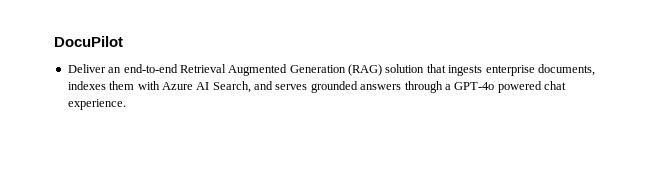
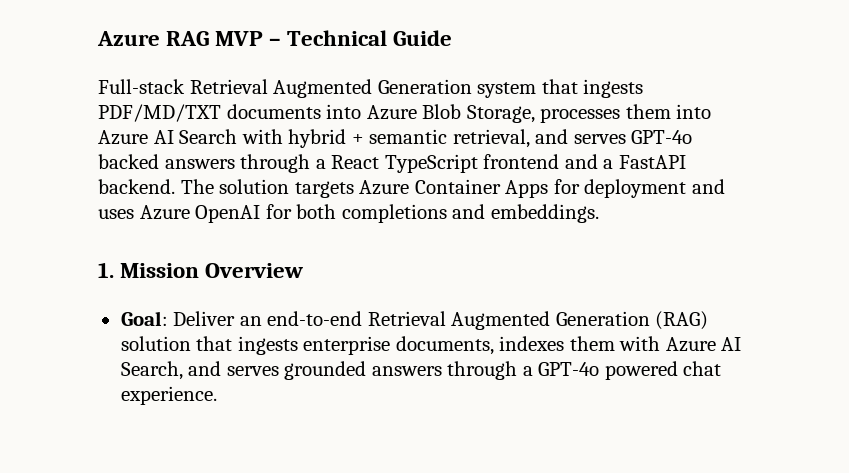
[54,36,123,47] DocuPilot // -> [97,30,453,46] [98,79,644,98] [98,104,712,123] [98,129,693,148] [98,154,686,173] [98,179,725,198] [98,204,599,223] [98,262,304,278] [120,311,168,326] Azure RAG MVP – Technical Guide // Full-stack Retrieval Augmented Generation system that ingests PDF/MD/TXT documents into Azure Blob Storage, processes them into Azure AI Search with hybrid + semantic retrieval, and serves GPT-4o backed answers through a React TypeScript frontend and a FastAPI backend. The solution targets Azure Container Apps for deployment and uses Azure OpenAI for both completions and embeddings. // 1. Mission Overview // Goal:

